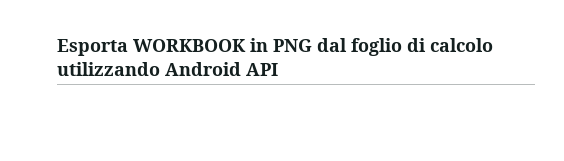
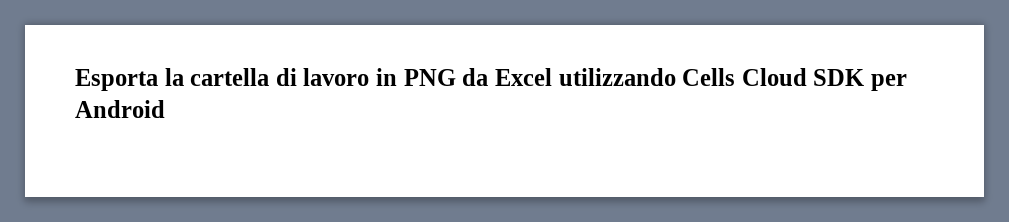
[133,38,493,56] [57,62,278,76] WORKBOOK in PNG dal foglio di calcolo utilizzando Android API -> [164,68,907,91] [75,100,165,118] la cartella di lavoro in PNG da Excel utilizzando Cells Cloud SDK per Android

